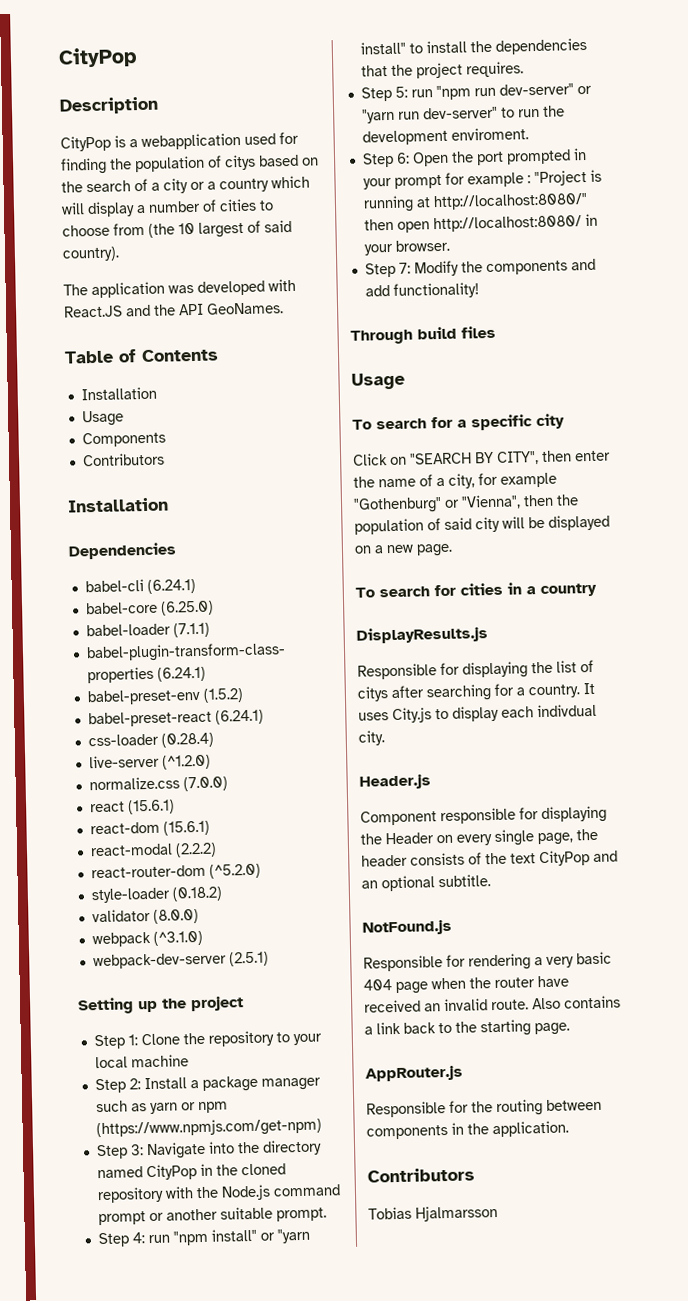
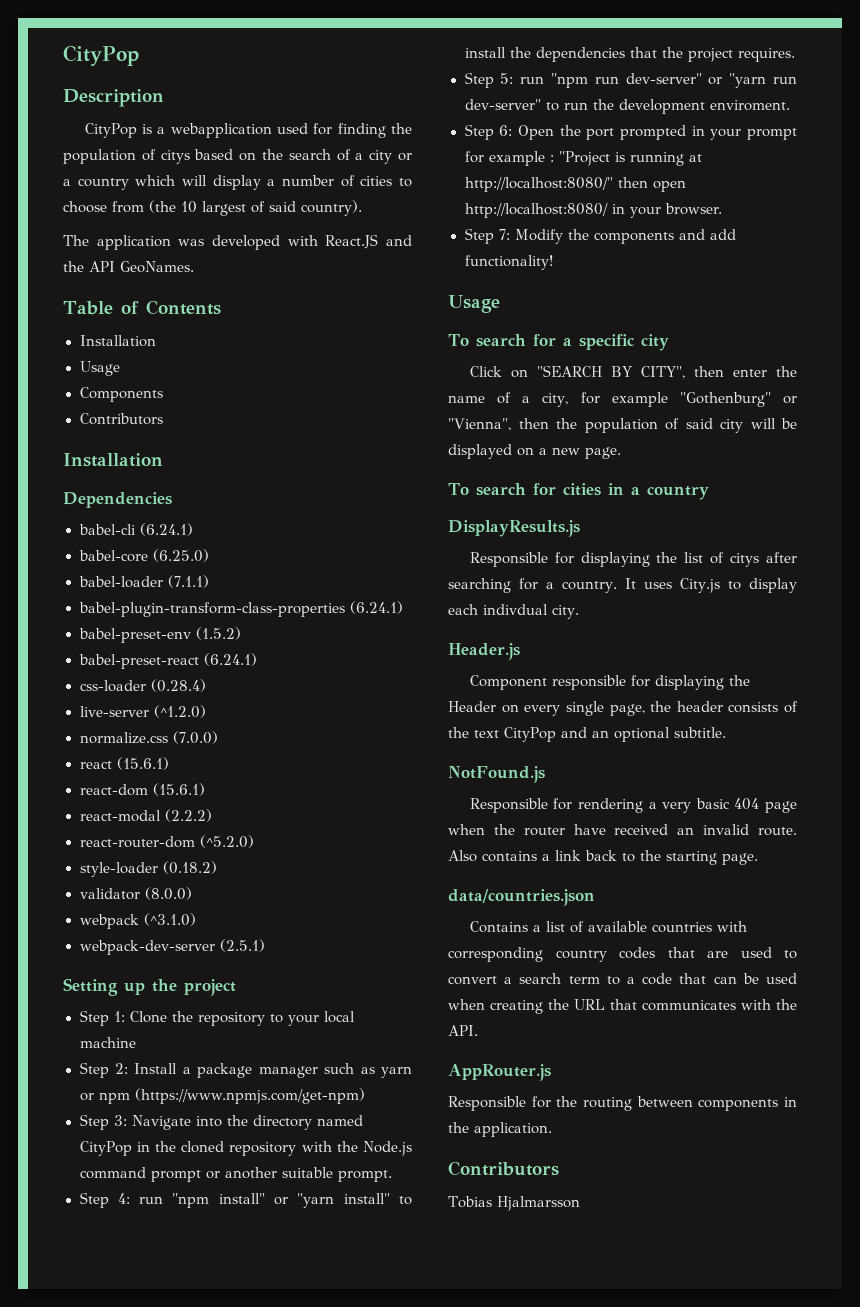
[350,325,496,345] // Through build files -> (553, 262) none
(570, 1029) none -> [448,889,595,906] [469,921,747,933] [448,947,797,962] [448,973,797,985] [448,999,797,1014] [448,1025,478,1036] // data/countries.json // Contains a list of available countries with corresponding country codes that are used to convert a search term to a code that can be used when creating the URL that communicates with the API.

